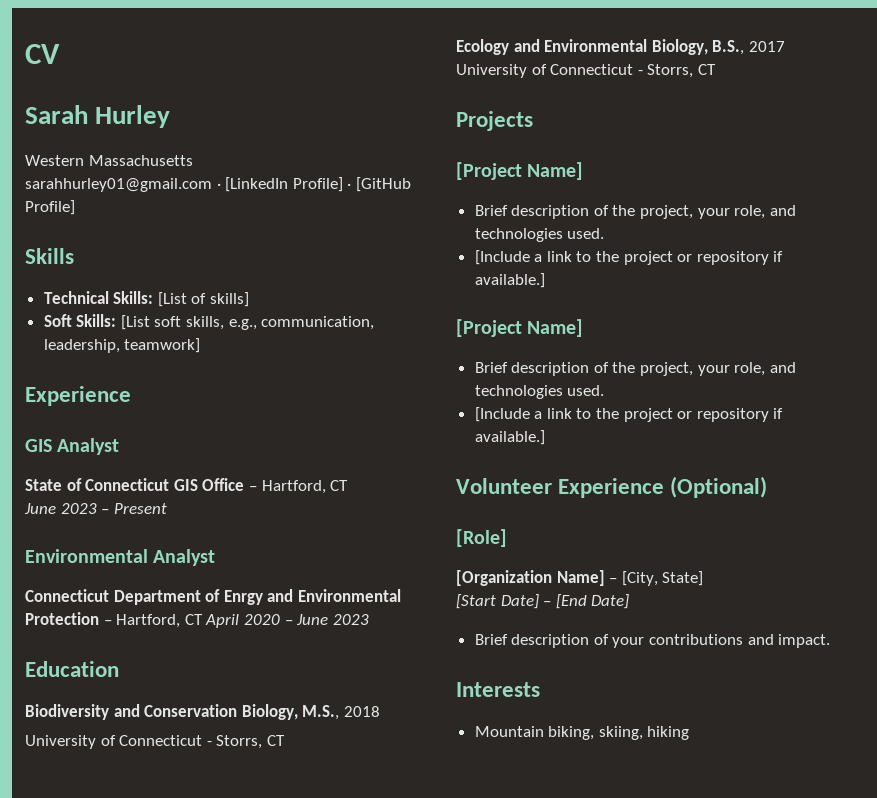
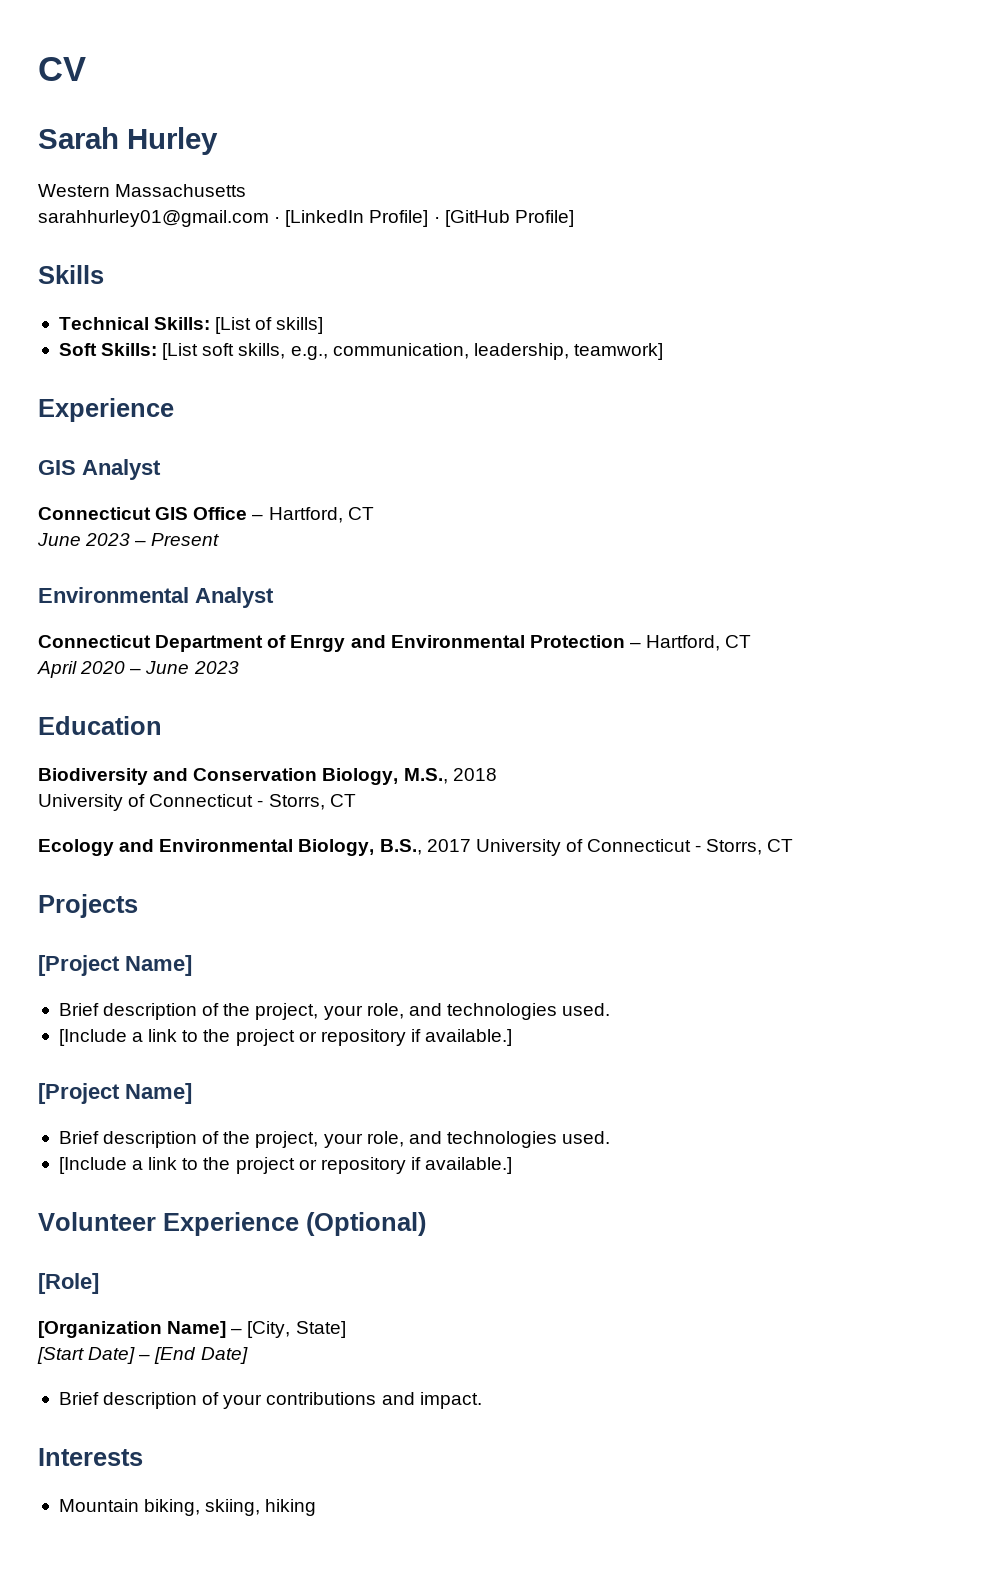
[25,478,82,491] State of -> (161, 469) none
(203, 619) none -> (752, 641) //

